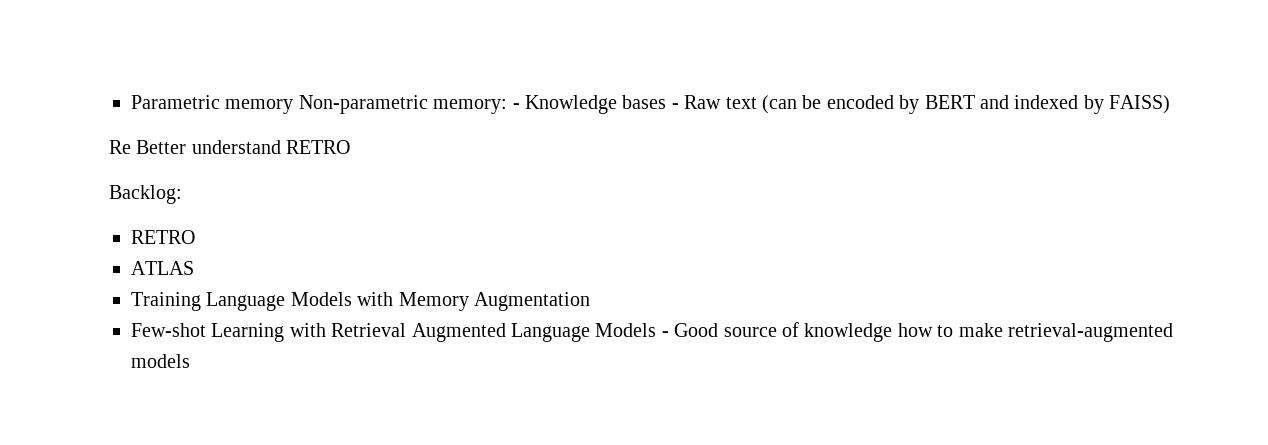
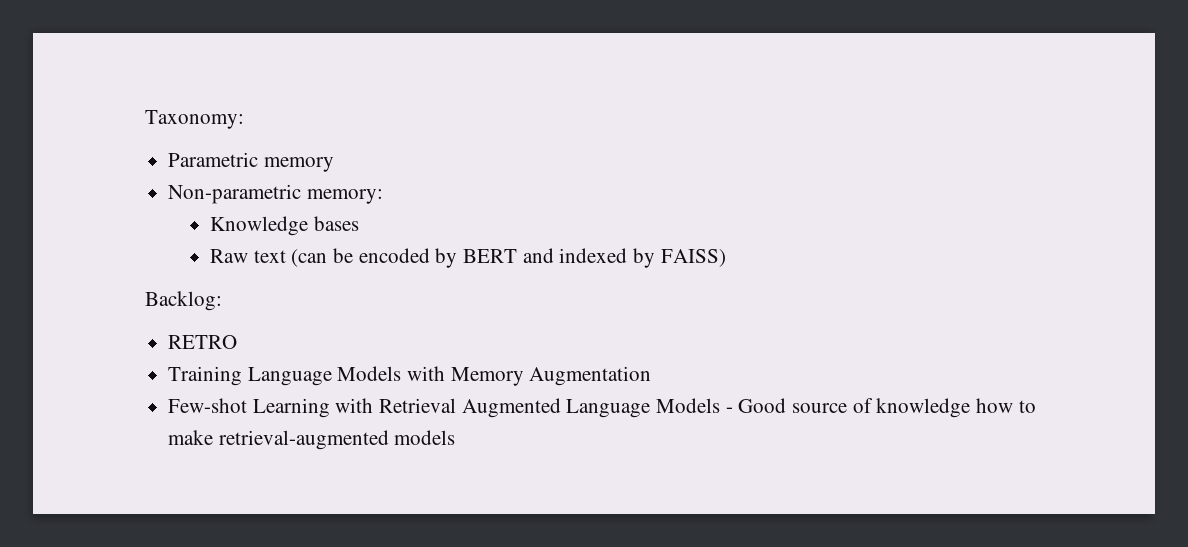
(131, 102) none -> [145,110,244,129] Taxonomy: //
(294, 106) none -> (334, 164) //
[512,103,520,109] - -> (383, 196) //
[671,103,679,109] - -> (359, 223) //
[109,140,351,154] // Re Better understand RETRO -> (726, 258) none
[131,261,194,275] // ATLAS -> (238, 342) none

